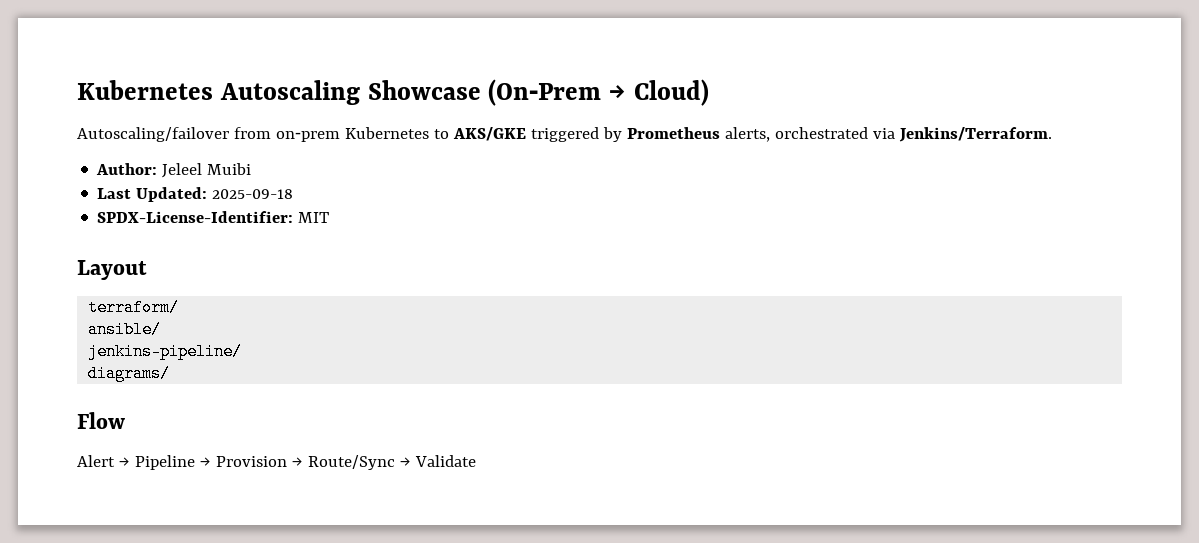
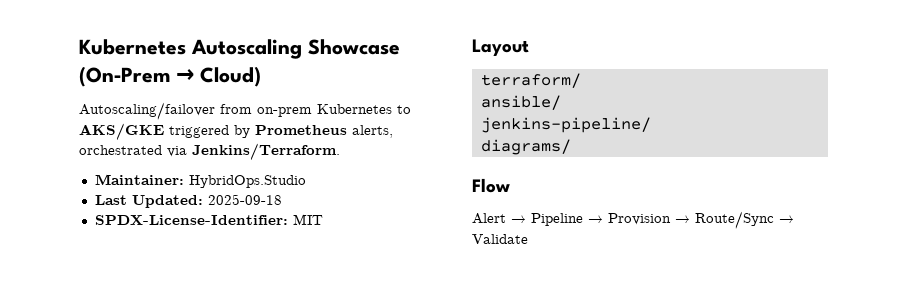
[96,163,252,178] Author: Jeleel Muibi -> [94,174,306,188] Maintainer: HybridOps.Studio

